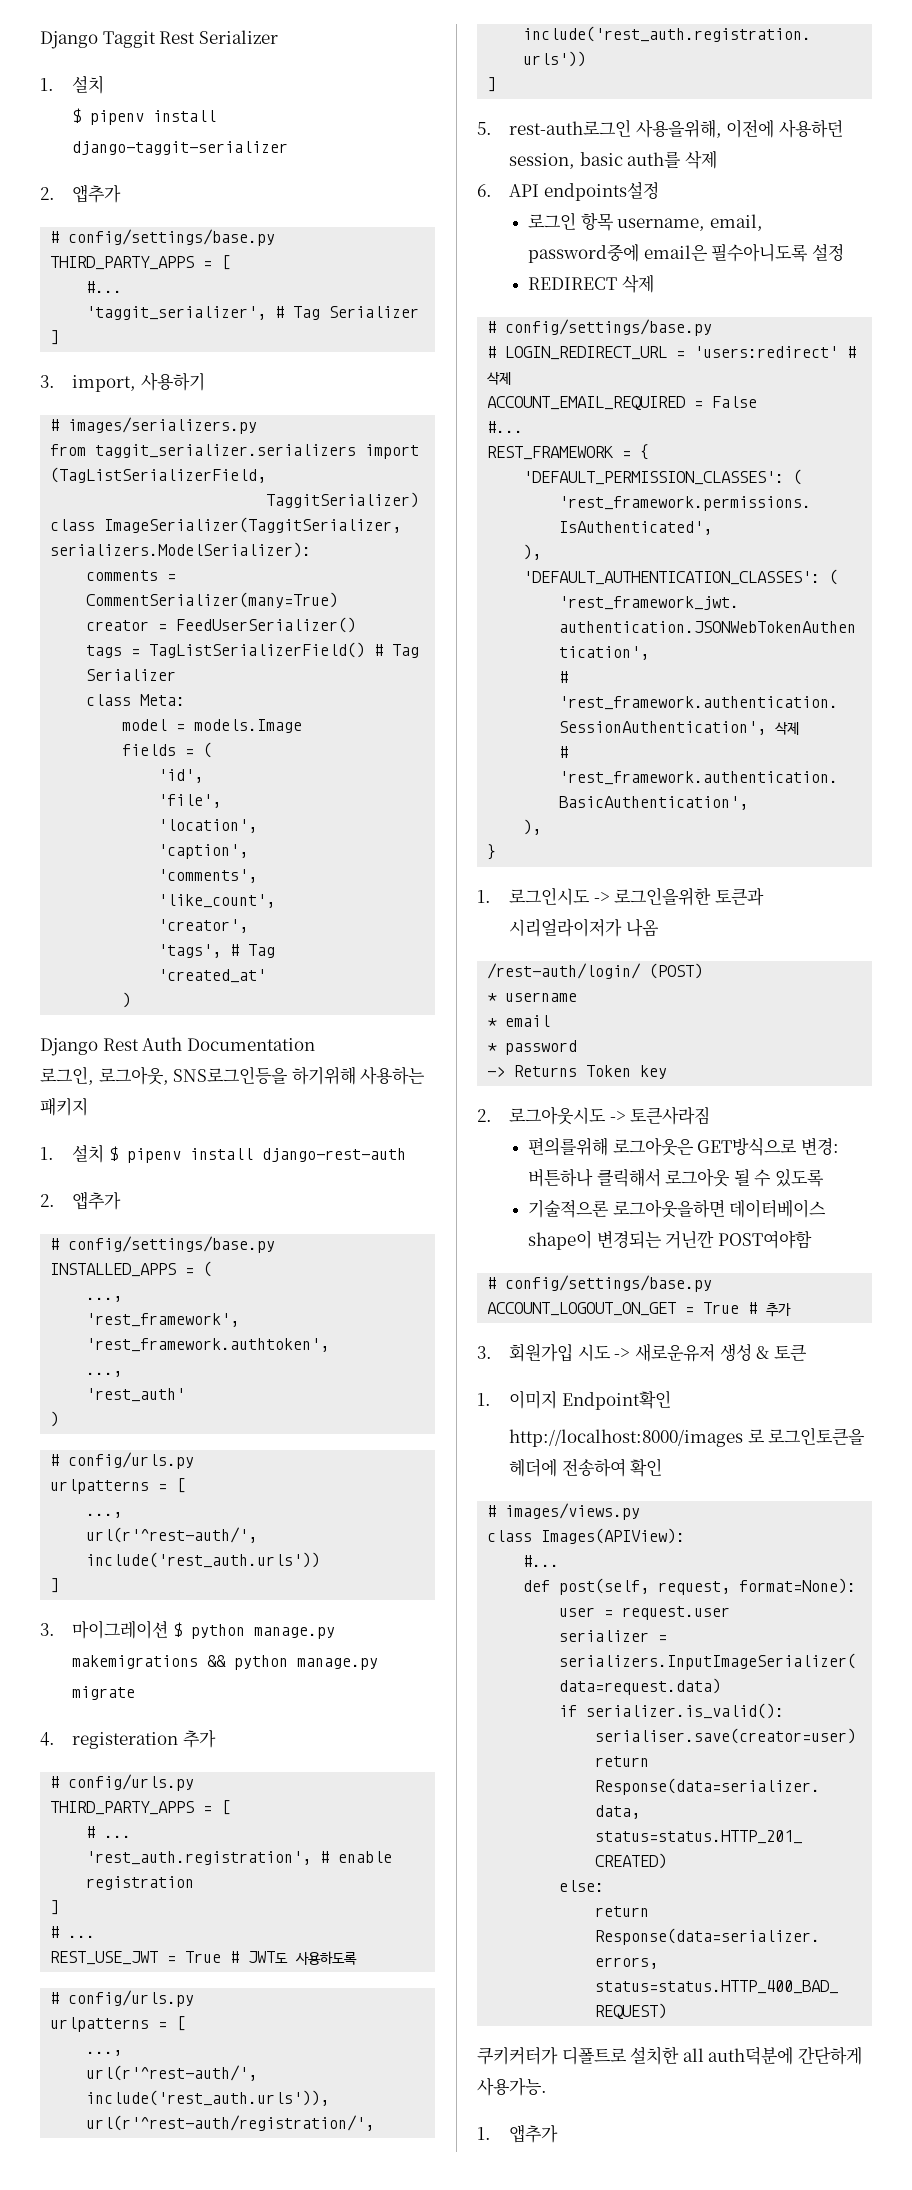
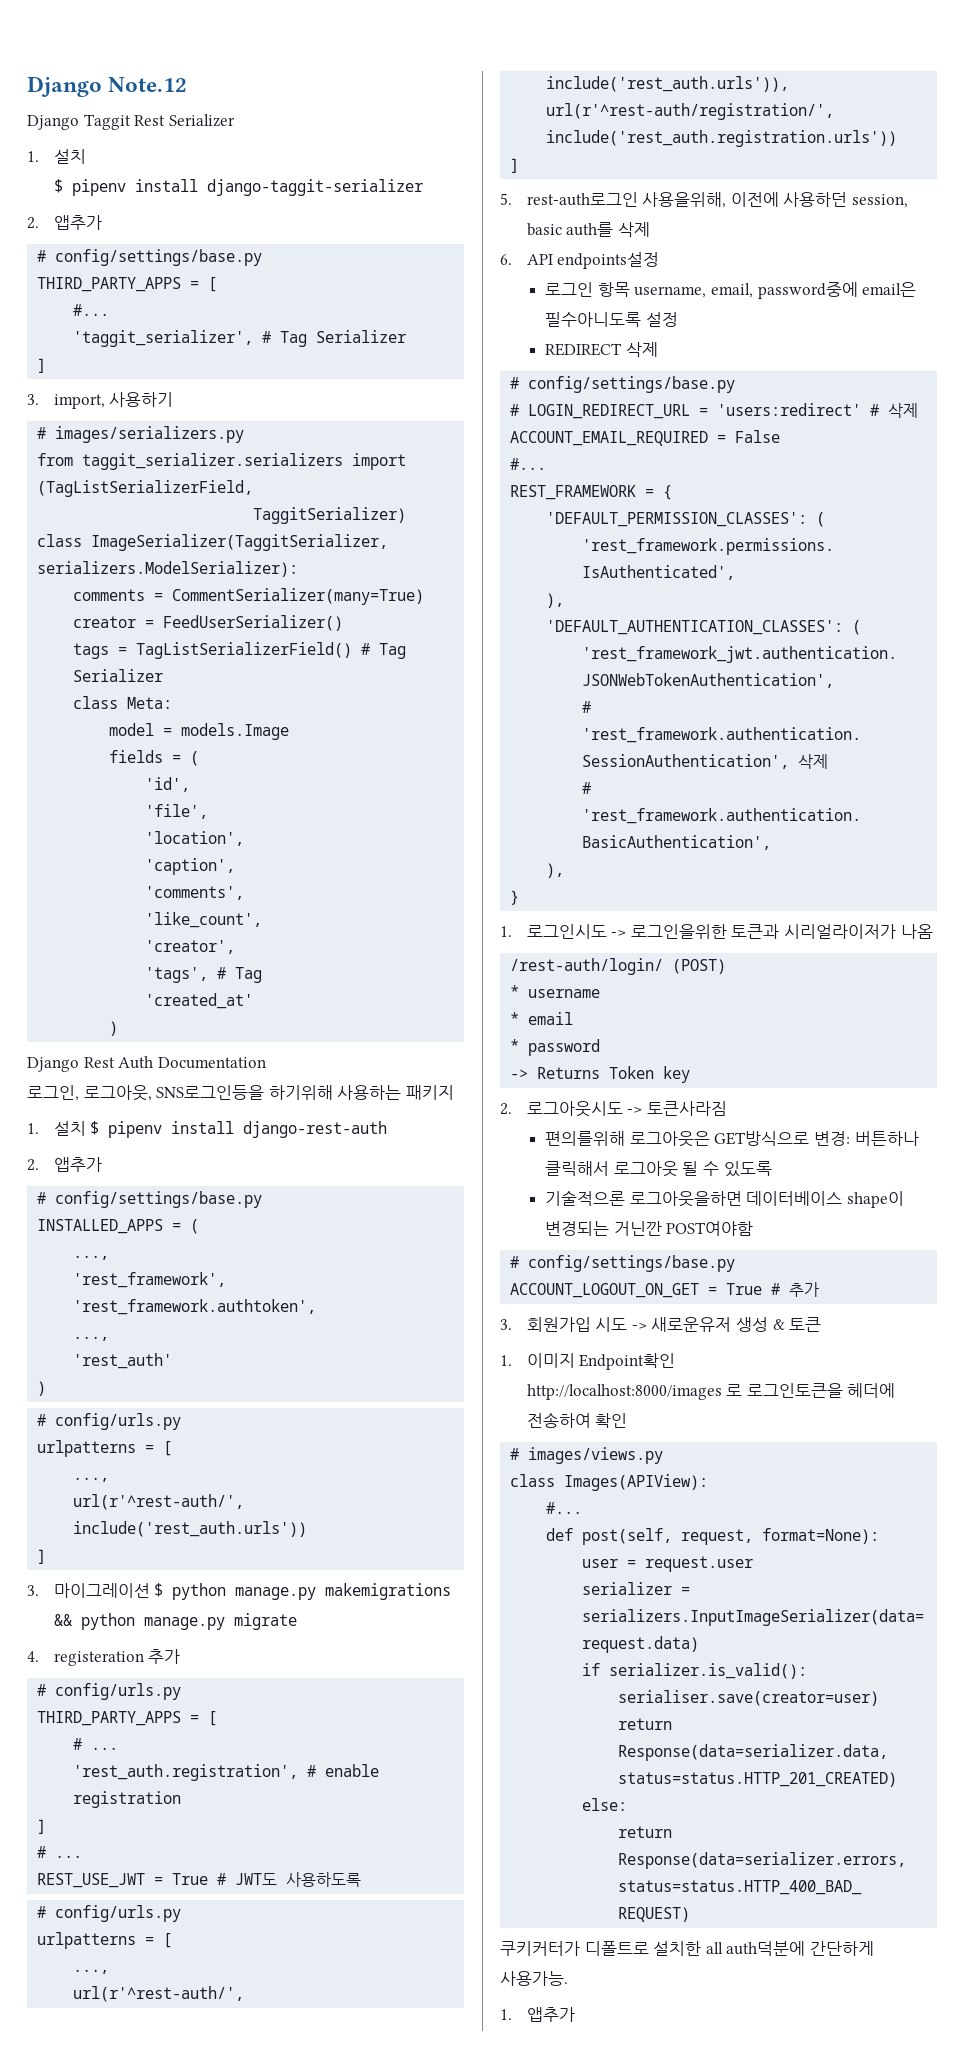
[40,31,98,49] Django -> [27,76,188,97] [27,115,79,130] Django Note.12 // Django

